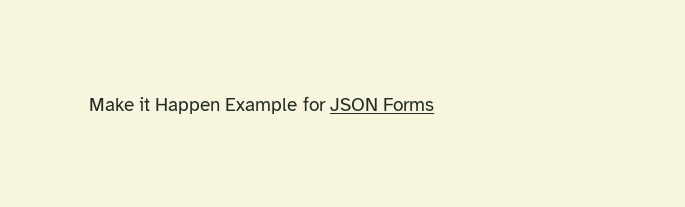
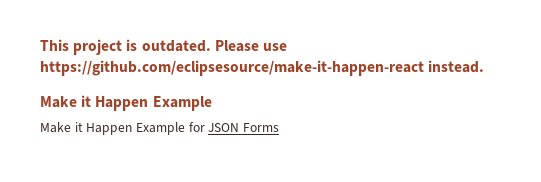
(89, 104) none -> [40,39,287,55] [40,60,485,76] [40,95,212,111] This project is outdated. Please use https://github.com/eclipsesource/make-it-happen-react instead. // Make it Happen Example //

